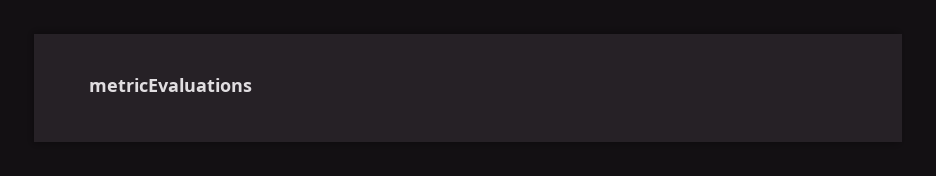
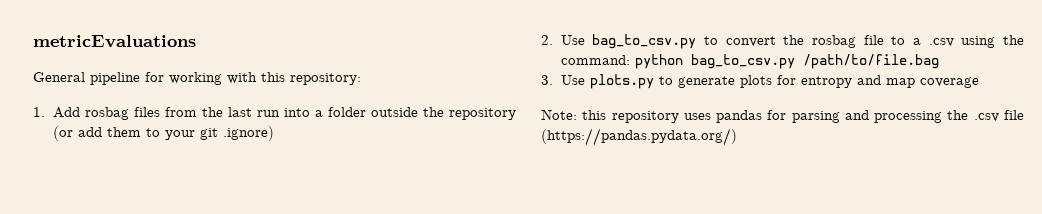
(252, 85) none -> [33,72,361,85] [33,107,516,120] [52,126,274,141] [541,34,1024,49] [560,54,939,69] [541,74,979,89] [541,109,1024,123] [541,128,737,146] // General pipeline for working with this repository: // 1. Add rosbag files from the last run into a folder outside the repository (or add them to your git .ignore) // 2. Use bag_to_csv.py to convert the rosbag file to a .csv using the command: python bag_to_csv.py /path/to/file.bag // 3. Use plots.py to generate plots for entropy and map coverage // Note: this repository uses pandas for parsing and processing the .csv file (https://pandas.pydata.org/)

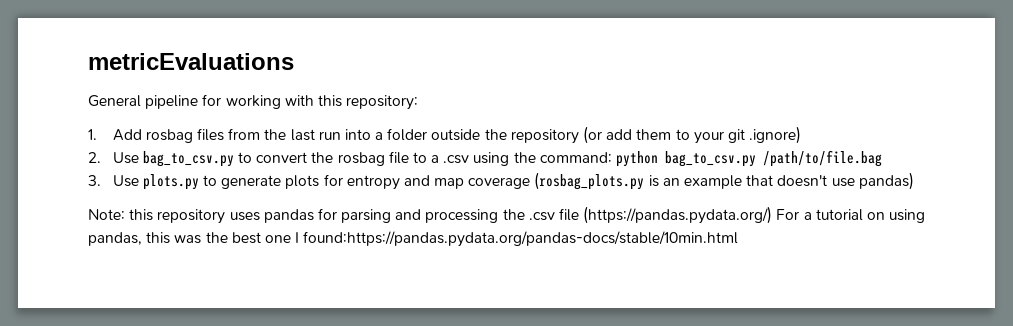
(979, 82) none -> [534,172,914,190] (rosbag_plots.py is an example that doesn't use pandas)
(737, 137) none -> [776,209,926,223] [88,231,739,247] For a tutorial on using pandas, this was the best one I found:https://pandas.pydata.org/pandas-docs/stable/10min.html

